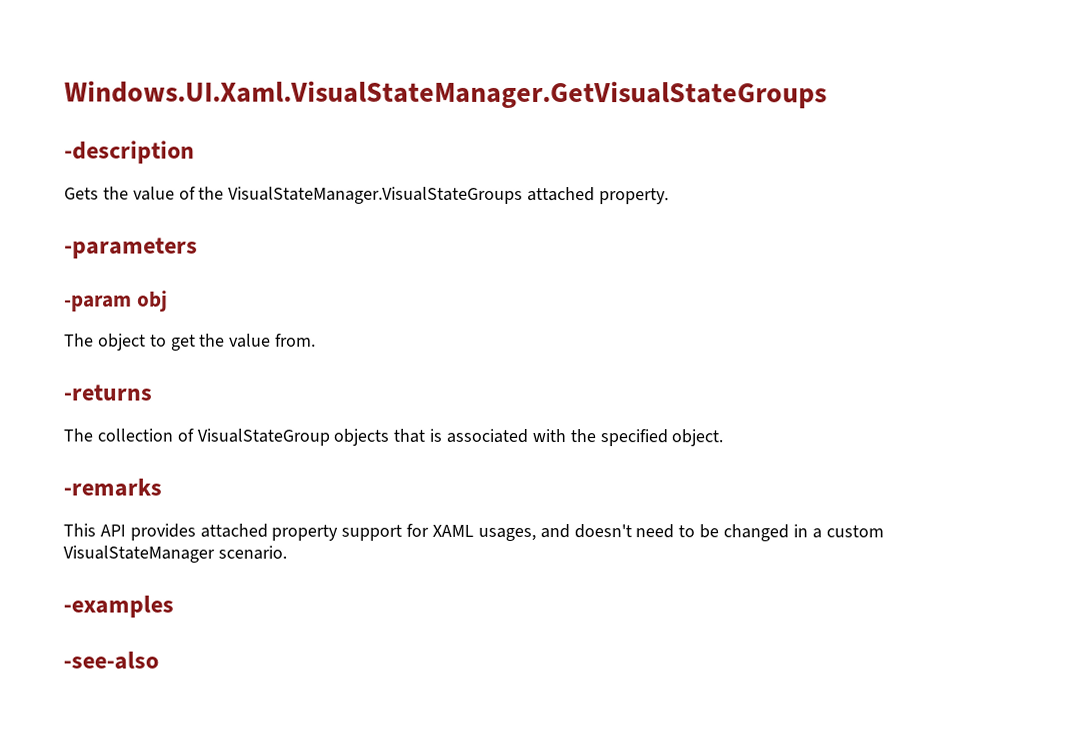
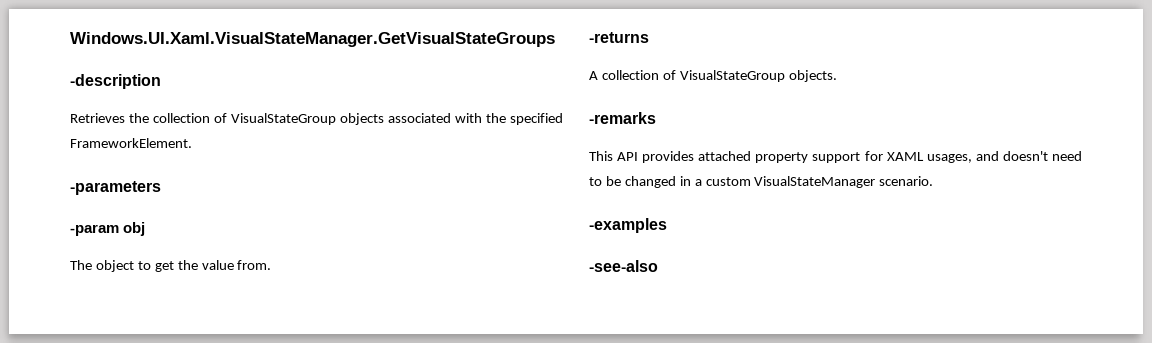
[64,186,670,205] Gets the value of the VisualStateManager.VisualStateGroups attached property. -> [70,113,563,125] [70,138,192,148] Retrieves the collection of VisualStateGroup objects associated with the specified FrameworkElement.
[63,428,724,447] The collection of VisualStateGroup objects that is associated with the specified object. -> [589,70,837,82] A collection of VisualStateGroup objects.

